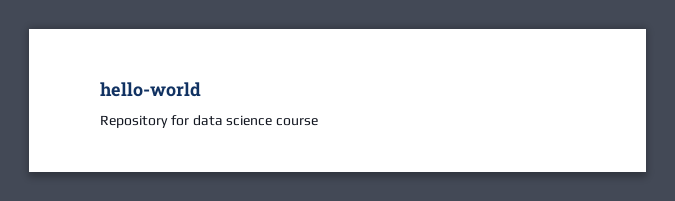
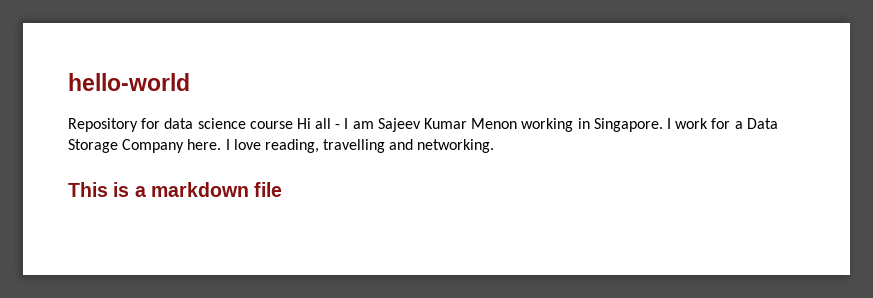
(319, 122) none -> [296,118,778,132] [68,139,495,153] [68,182,283,197] Hi all - I am Sajeev Kumar Menon working in Singapore. I work for a Data Storage Company here. I love reading, travelling and networking. // This is a markdown file

